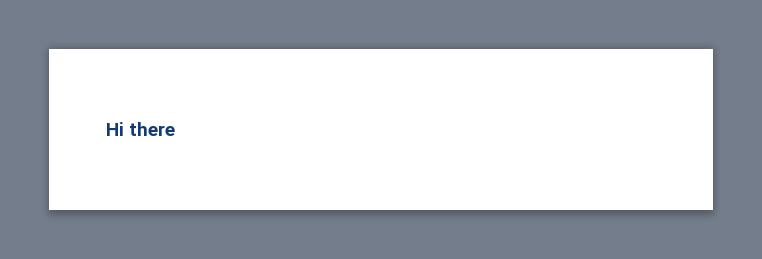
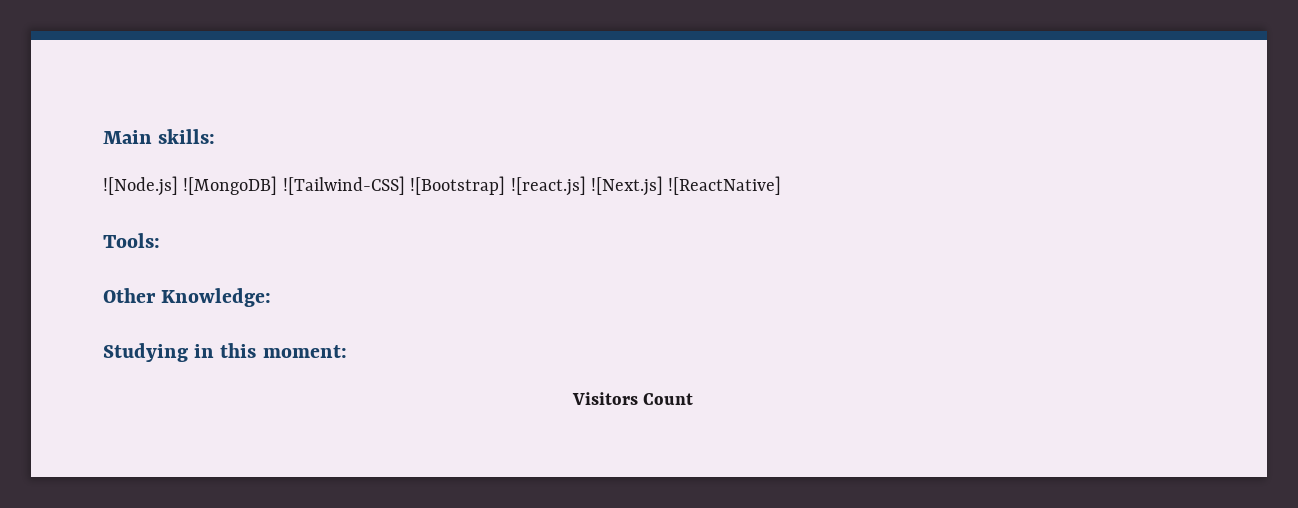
[106,122,176,136] Hi there -> [103,129,216,144] [103,176,782,196] [103,233,160,248] [103,288,272,307] [103,343,347,362] [571,392,694,405] Main skills: // ![Node.js] ![MongoDB] ![Tailwind-CSS] ![Bootstrap] ![react.js] ![Next.js] ![ReactNative] // Tools: // Other Knowledge: // Studying in this moment: // Visitors Count

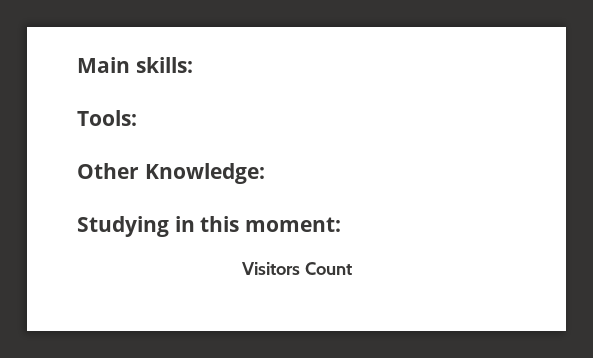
[103,176,782,196] // ![Node.js] ![MongoDB] ![Tailwind-CSS] ![Bootstrap] ![react.js] ![Next.js] ![ReactNative] -> (193, 65) none

